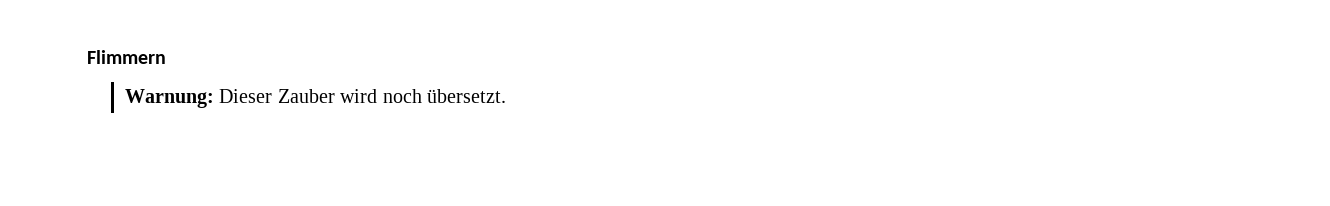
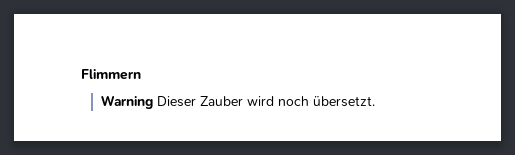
[124,89,214,108] Warnung: -> [101,95,154,109] Warning

